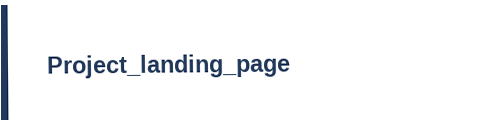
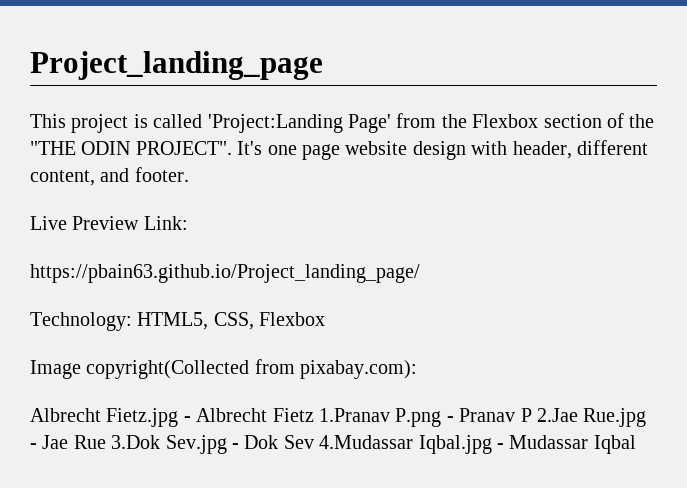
(291, 66) none -> [30,113,655,133] [30,140,648,160] [30,167,189,186] [30,216,188,230] [30,264,420,283] [30,312,326,331] [30,359,418,379] [30,408,647,427] [30,435,636,454] // This project is called 'Project:Landing Page' from the Flexbox section of the "THE ODIN PROJECT". It's one page website design with header, different content, and footer. // Live Preview Link: // https://pbain63.github.io/Project_landing_page/ // Technology: HTML5, CSS, Flexbox // Image copyright(Collected from pixabay.com): // Albrecht Fietz.jpg - Albrecht Fietz 1.Pranav P.png - Pranav P 2.Jae Rue.jpg - Jae Rue 3.Dok Sev.jpg - Dok Sev 4.Mudassar Iqbal.jpg - Mudassar Iqbal

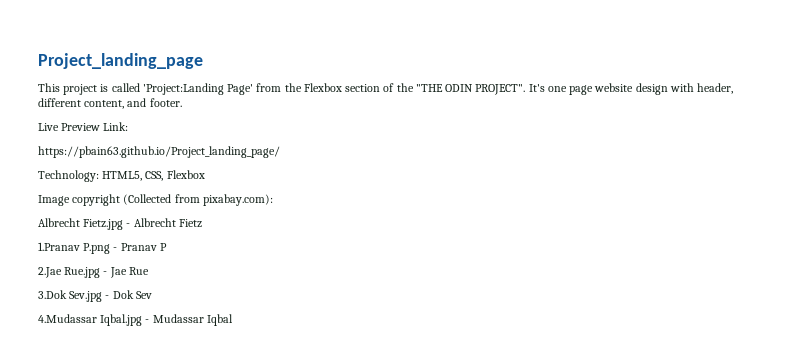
[86,360,250,379] copyright(Collected -> [72,194,172,206] copyright (Collected
(314, 415) none -> (202, 223) //
(532, 415) none -> (167, 247) //
(106, 442) none -> (149, 271) //
(314, 442) none -> (152, 295) //

